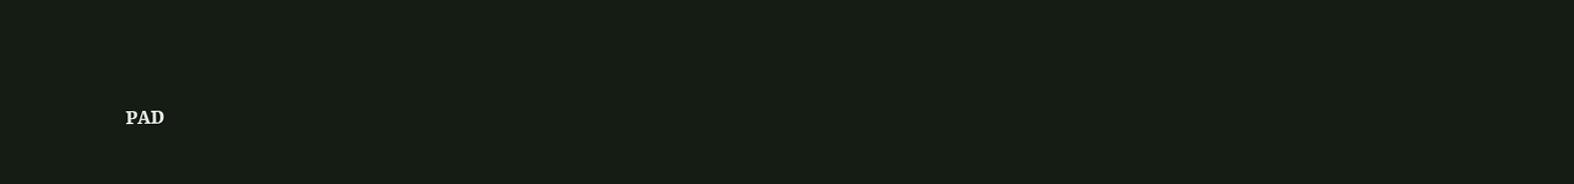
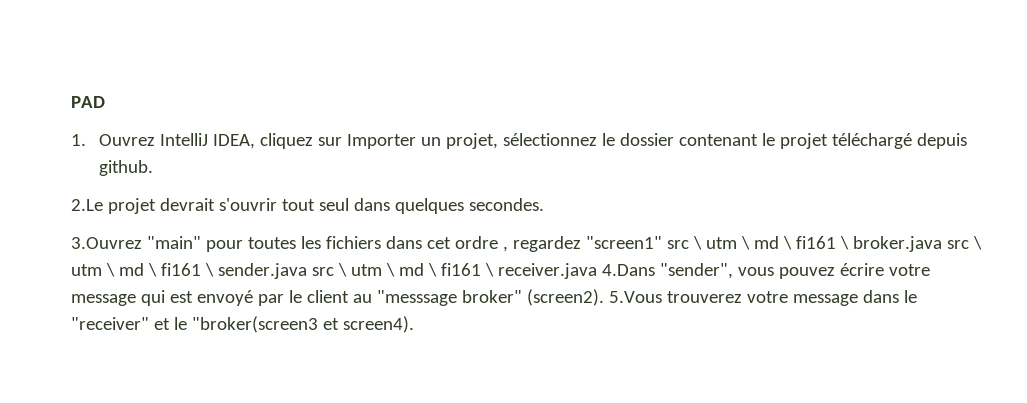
(165, 117) none -> [71,133,967,149] [98,160,153,176] [71,198,544,214] [71,236,982,252] [71,263,930,279] [71,289,917,306] [71,316,414,333] // 1. Ouvrez IntelliJ IDEA, cliquez sur Importer un projet, sélectionnez le dossier contenant le projet téléchargé depuis github. // 2.Le projet devrait s'ouvrir tout seul dans quelques secondes. // 3.Ouvrez "main" pour toutes les fichiers dans cet ordre , regardez "screen1" src \ utm \ md \ fi161 \ broker.java src \ utm \ md \ fi161 \ sender.java src \ utm \ md \ fi161 \ receiver.java 4.Dans "sender", vous pouvez écrire votre message qui est envoyé par le client au "messsage broker" (screen2). 5.Vous trouverez votre message dans le "receiver" et le "broker(screen3 et screen4).

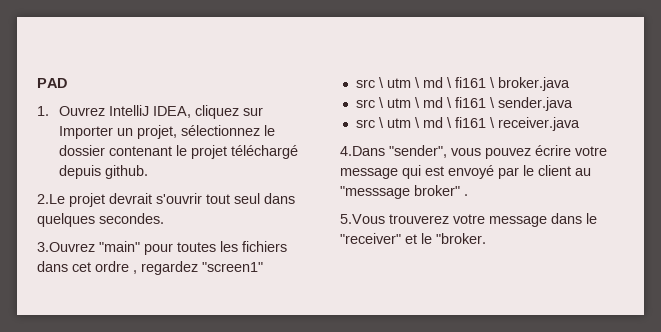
(662, 242) none -> (263, 267) //
(942, 244) none -> (570, 84) //
(307, 271) none -> (573, 104) //
(597, 271) none -> (580, 124) //
[526,289,604,306] (screen2). -> [464,194,468,196] . //
[191,316,414,333] "broker(screen3 et screen4). -> [436,233,486,244] "broker.

